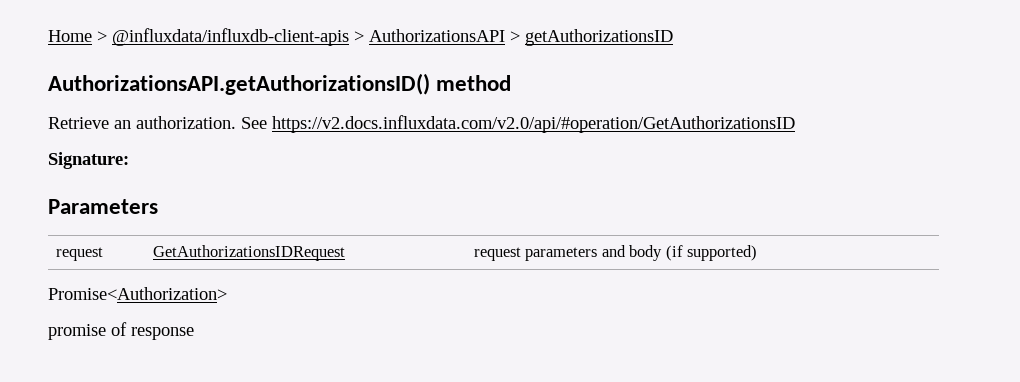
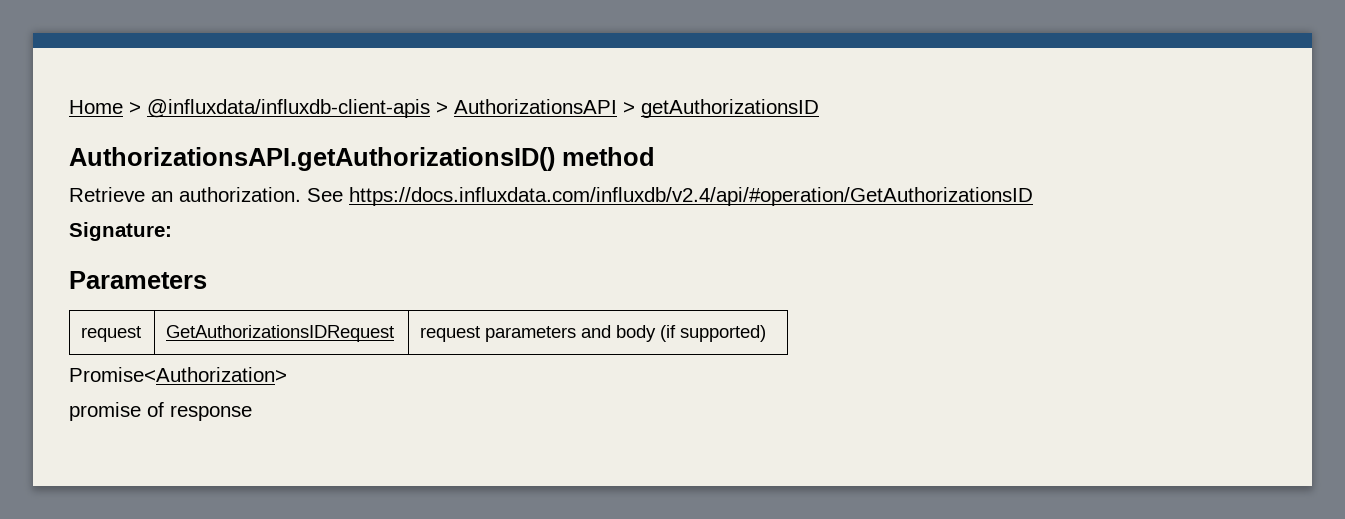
[272,115,795,133] https://v2.docs.influxdata.com/v2.0/api/#operation/GetAuthorizationsID -> [349,187,1033,206] https://docs.influxdata.com/influxdb/v2.4/api/#operation/GetAuthorizationsID

